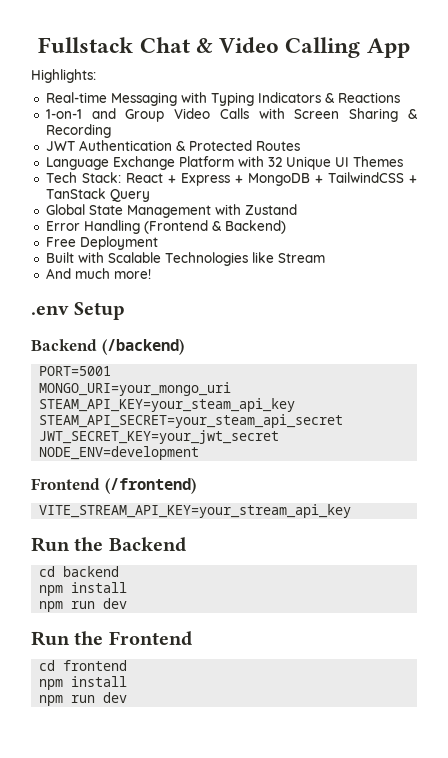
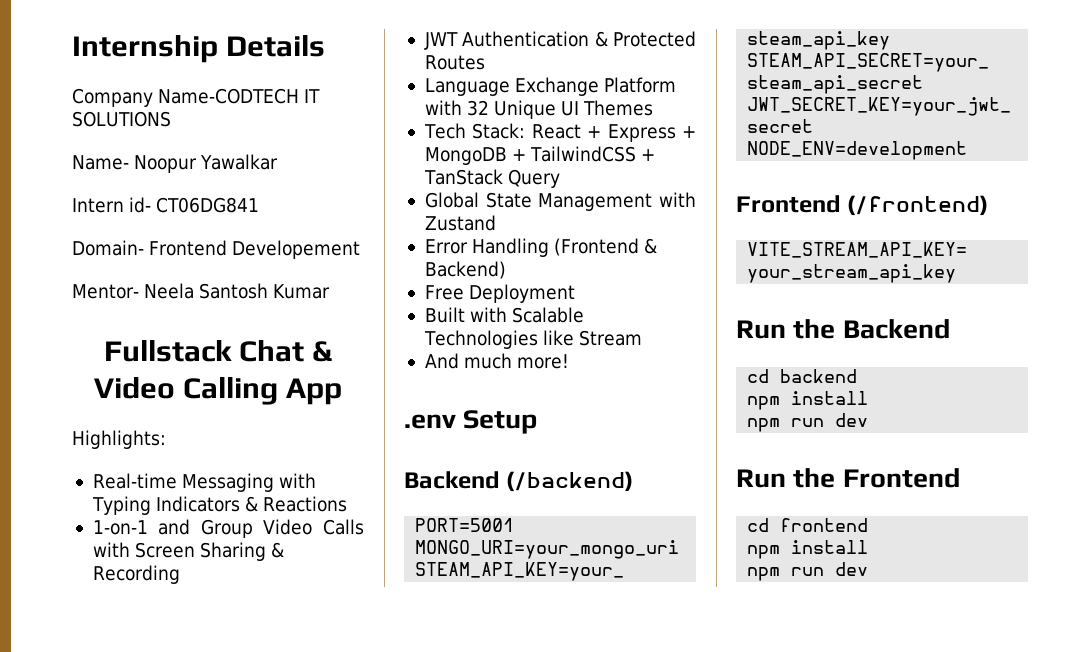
(38, 45) none -> [72,35,326,63] [72,88,321,107] [72,111,171,127] [72,154,279,173] [72,197,260,213] [72,240,361,259] [72,283,331,299] Internship Details // Company Name-CODTECH IT SOLUTIONS // Name- Noopur Yawalkar // Intern id- CT06DG841 // Domain- Frontend Developement // Mentor- Neela Santosh Kumar //

